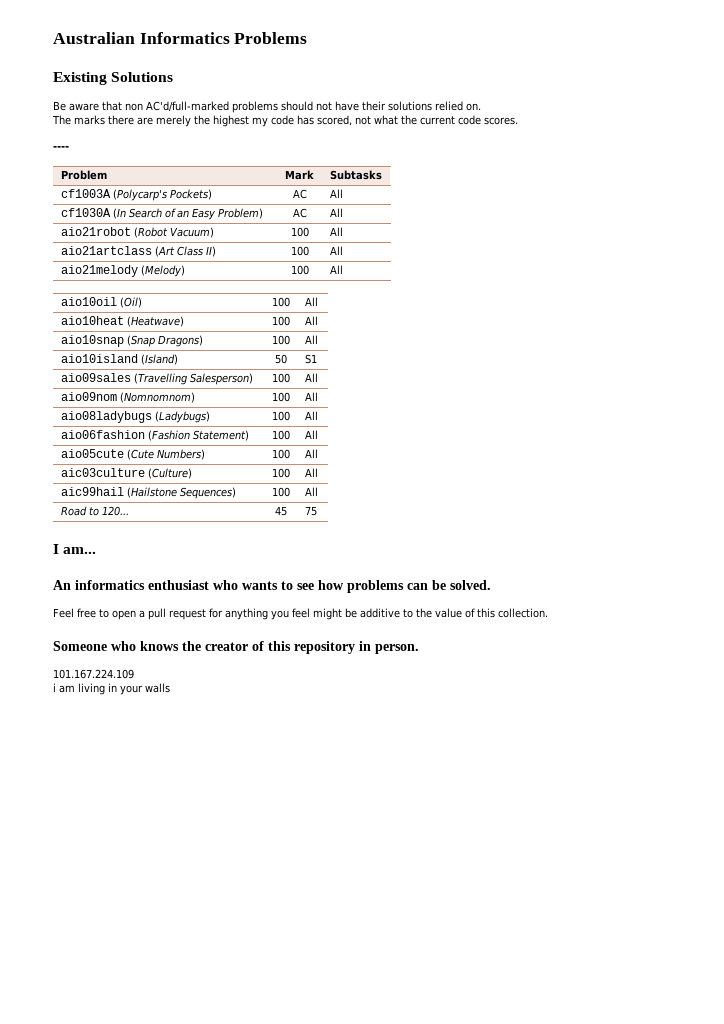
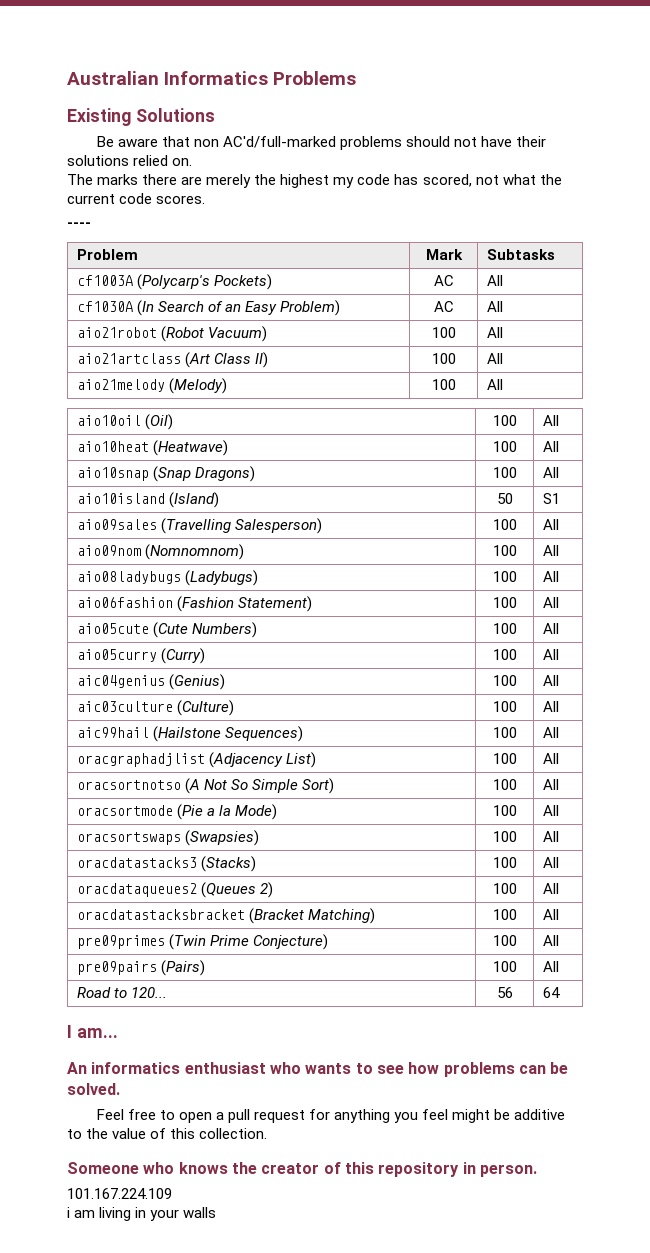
(318, 453) none -> [77,648,206,664] [492,649,517,660] [543,649,560,660] [77,674,226,690] [492,675,517,686] [543,675,560,686] // aio05curry (Curry) | 100 | All // aic04genius (Genius) | 100 | All
(318, 491) none -> [77,752,317,768] [492,753,517,764] [543,753,560,764] [77,778,335,794] [492,779,517,790] [543,779,560,790] [77,804,278,820] [492,805,517,816] [543,805,560,816] [77,830,260,846] [492,831,517,842] [543,831,560,842] [77,856,257,872] [492,857,517,868] [543,857,560,868] [77,882,274,898] [492,883,517,894] [543,883,560,894] [77,908,376,924] [492,909,517,920] [543,909,560,920] [77,934,329,950] [492,935,517,946] [543,935,560,946] [77,960,206,976] [492,961,517,972] [543,961,560,972] // oracgraphadjlist (Adjacency List) | 100 | All // oracsortnotso (A Not So Simple Sort) | 100 | All // oracsortmode (Pie a la Mode) | 100 | All // oracsortswaps (Swapsies) | 100 | All // oracdatastacks3 (Stacks) | 100 | All // oracdataqueues2 (Queues 2) | 100 | All // oracdatastacksbracket (Bracket Matching) | 100 | All // pre09primes (Twin Prime Conjecture) | 100 | All // pre09pairs (Pairs) | 100 | All
[274,506,287,516] [304,506,317,516] 45 | 75 -> [496,987,513,998] [543,987,561,998] 56 | 64

